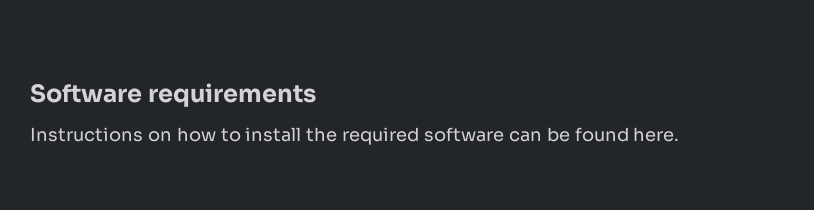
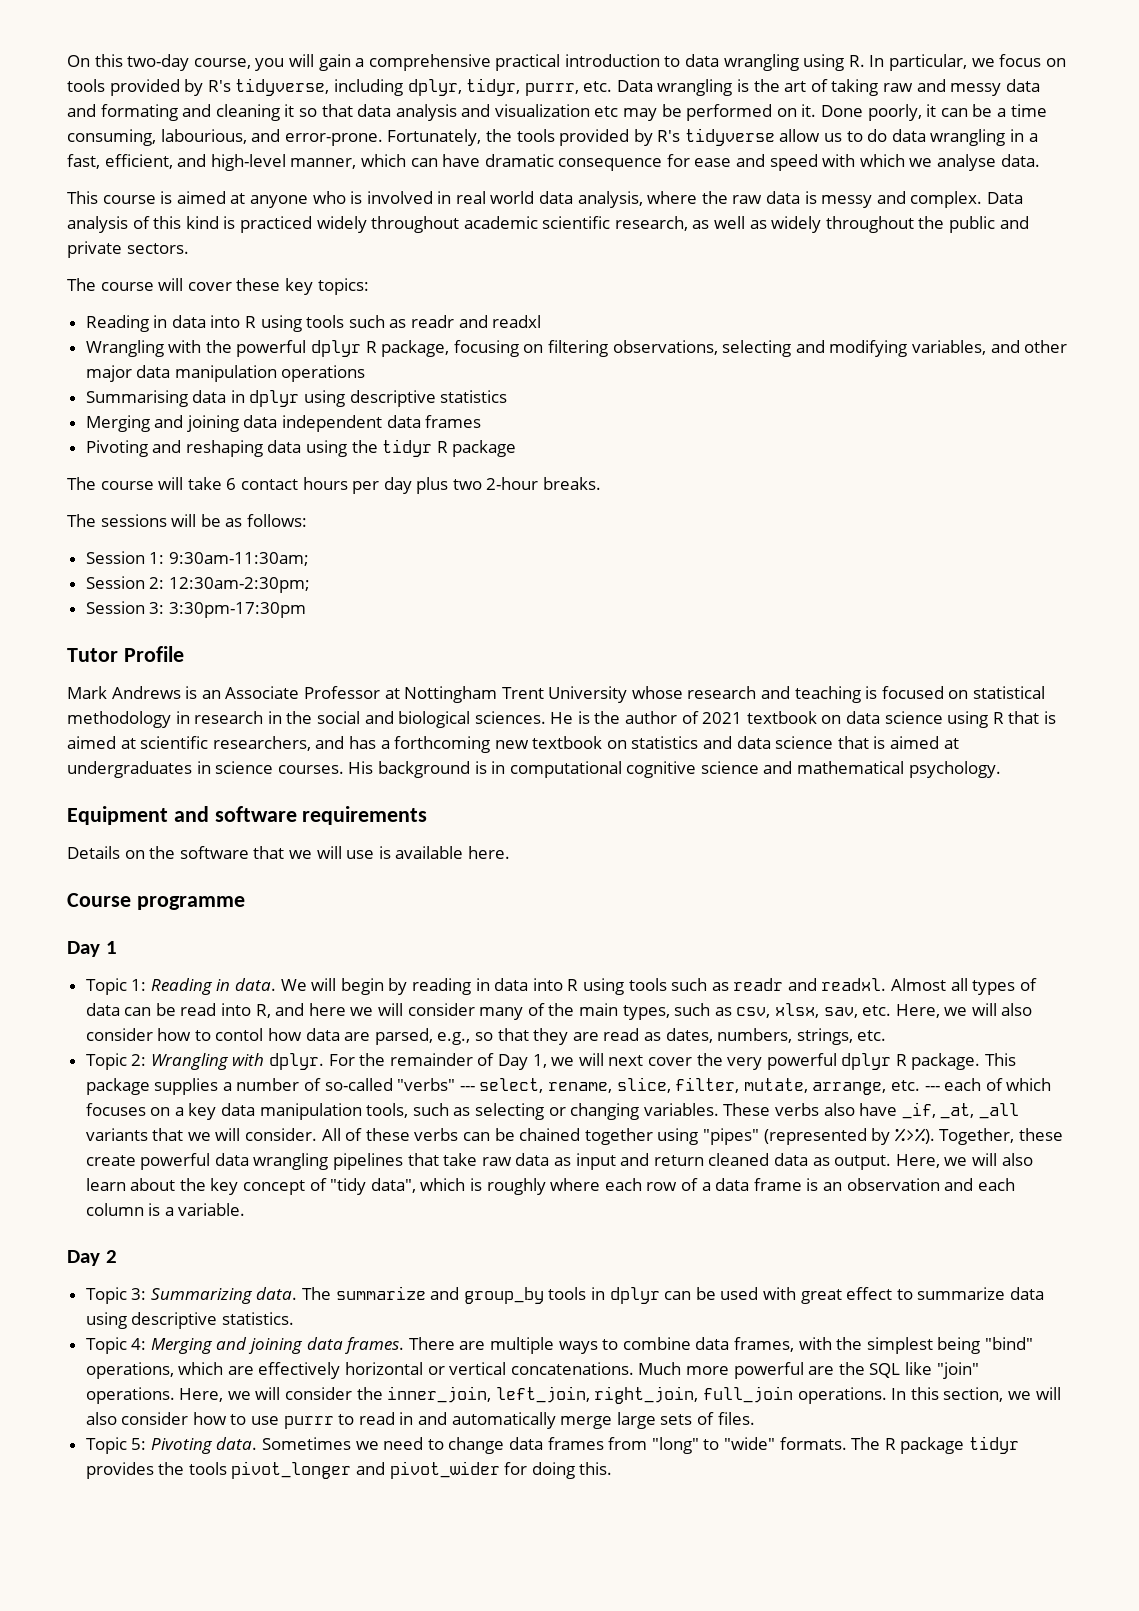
[30,83,317,107] [30,127,680,145] Software requirements // Instructions on how to install the required software can be found here. -> [67,54,1066,71] [67,78,1040,96] [67,104,1047,121] [67,128,1038,146] [67,154,1040,171] [67,191,1023,208] [67,216,1029,233] [67,241,189,258] [67,278,369,295] [85,315,542,332] [85,340,1068,357] [85,365,366,382] [85,390,508,407] [85,415,482,432] [85,439,517,457] [67,477,602,494] [67,514,307,527] [85,551,309,566] [85,576,310,593] [85,601,306,618] [67,646,184,662] [67,686,1046,703] [67,711,1056,728] [67,736,959,753] [67,761,1001,778] [67,806,428,825] [67,846,510,859] [67,893,245,910] [67,941,117,957] [85,978,1037,995] [85,1003,1033,1020] [85,1028,887,1045] [85,1053,1017,1070] [85,1077,1052,1095] [85,1102,1019,1120] [85,1128,1063,1145] [85,1153,1033,1170] [85,1178,1015,1195] [85,1203,246,1216] [67,1250,117,1266] [85,1286,1044,1304] [85,1312,294,1329] [85,1337,1033,1354] [85,1362,979,1379] [85,1386,1061,1404] [85,1412,755,1429] [85,1436,1019,1454] [85,1461,613,1479] On this two-day course, you will gain a comprehensive practical introduction to data wrangling using R. In particular, we focus on tools provided by R's tidyverse, including dplyr, tidyr, purrr, etc. Data wrangling is the art of taking raw and messy data and formating and cleaning it so that data analysis and visualization etc may be performed on it. Done poorly, it can be a time consuming, labourious, and error-prone. Fortunately, the tools provided by R's tidyverse allow us to do data wrangling in a fast, efficient, and high-level manner, which can have dramatic consequence for ease and speed with which we analyse data. // This course is aimed at anyone who is involved in real world data analysis, where the raw data is messy and complex. Data analysis of this kind is practiced widely throughout academic scientific research, as well as widely throughout the public and private sectors. // The course will cover these key topics: // Reading in data into R using tools such as readr and readxl // Wrangling with the powerful dplyr R package, focusing on filtering observations, selecting and modifying variables, and other major data manipulation operations // Summarising data in dplyr using descriptive statistics // Merging and joining data independent data frames // Pivoting and reshaping data using the tidyr R package // The course will take 6 contact hours per day plus two 2-hour breaks. // The sessions will be as follows: // Session 1: 9:30am-11:30am; // Session 2: 12:30am-2:30pm; // Session 3: 3:30pm-17:30pm // Tutor Profile // Mark Andrews is an Associate Professor at Nottingham Trent University whose research and teaching is focused on statistical methodology in research in the social and biological sciences. He is the author of 2021 textbook on data science using R that is aimed at scientific researchers, and has a forthcoming new textbook on statistics and data science that is aimed at undergraduates in science courses. His background is in computational cognitive science and mathematical psychology. // Equipment and software requirements // Details on the software that we will use is available here. // Course programme // Day 1 // Topic 1: Reading in data. We will begin by reading in data into R using tools such as readr and readxl. Almost all types of data can be read into R, and here we will consider many of the main types, such as csv, xlsx, sav, etc. Here, we will also consider how to contol how data are parsed, e.g., so that they are read as dates, numbers, strings, etc. // Topic 2: Wrangling with dplyr. For the remainder of Day 1, we will next cover the very powerful dplyr R package. This package supplies a number of so-called "verbs" --- select, rename, slice, filter, mutate, arrange, etc. --- each of which focuses on a key data manipulation tools, such as selecting or changing variables. These verbs also have _if, _at, _all variants that we will consider. All of these verbs can be chained together using "pipes" (represented by %>%). Together, these create powerful data wrangling pipelines that take raw data as input and return cleaned data as output. Here, we will also learn about the key concept of "tidy data", which is roughly where each row of a data frame is an observation and each column is a variable. // Day 2 // Topic 3: Summarizing data. The summarize and group_by tools in dplyr can be used with great effect to summarize data using descriptive statistics. // Topic 4: Merging and joining data frames. There are multiple ways to combine data frames, with the simplest being "bind" operations, which are effectively horizontal or vertical concatenations. Much more powerful are the SQL like "join" operations. Here, we will consider the inner_join, left_join, right_join, full_join operations. In this section, we will also consider how to use purrr to read in and automatically merge large sets of files. // Topic 5: Pivoting data. Sometimes we need to change data frames from "long" to "wide" formats. The R package tidyr provides the tools pivot_longer and pivot_wider for doing this.

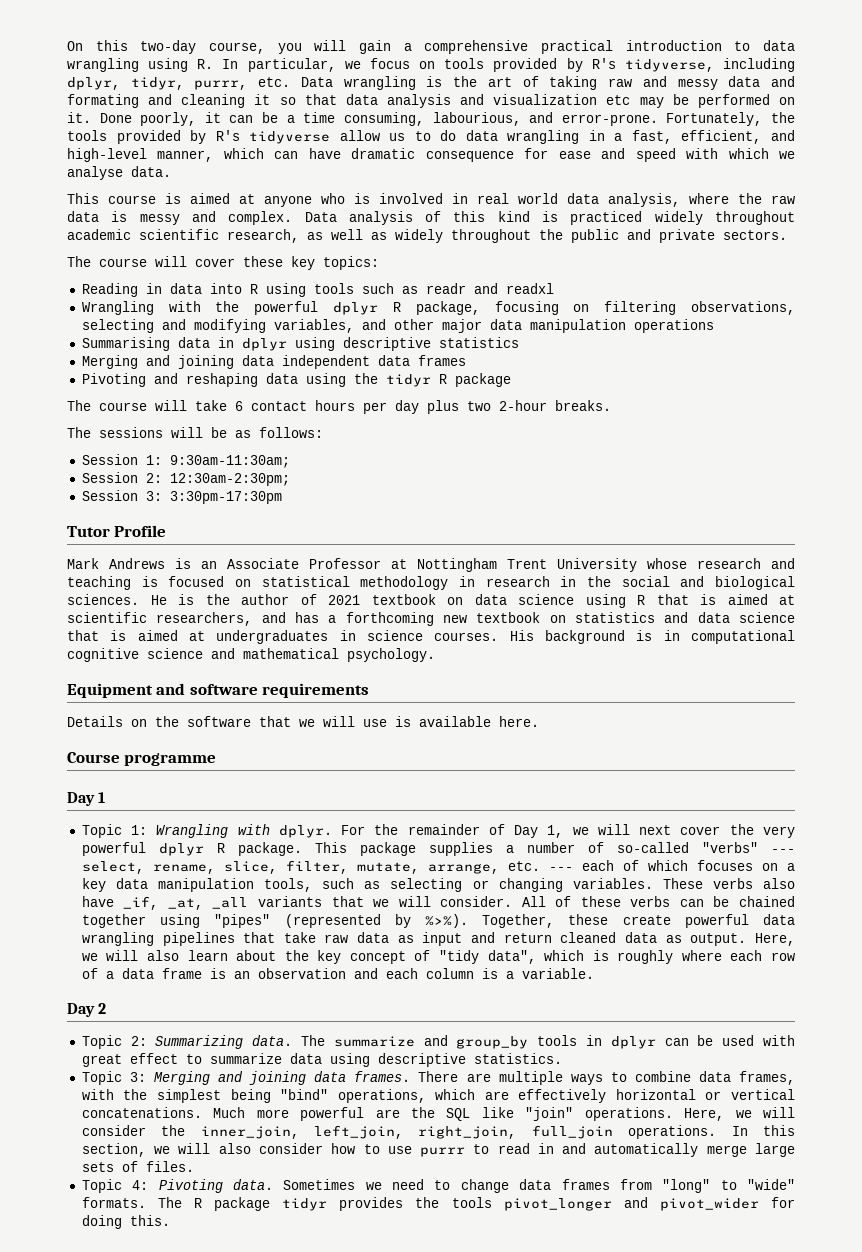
[150,978,1037,995] [85,1003,1033,1020] [85,1028,887,1045] [85,1053,147,1070] Reading in data. We will begin by reading in data into R using tools such as readr and readxl. Almost all types of data can be read into R, and here we will consider many of the main types, such as csv, xlsx, sav, etc. Here, we will also consider how to contol how data are parsed, e.g., so that they are read as dates, numbers, strings, etc. // Topic 2: -> (148, 830) none
[131,1288,147,1300] 3: -> [130,1036,147,1046] 2:
[131,1338,147,1350] 4: -> [129,1072,146,1082] 3:
[131,1438,147,1450] 5: -> [132,1180,149,1190] 4:

